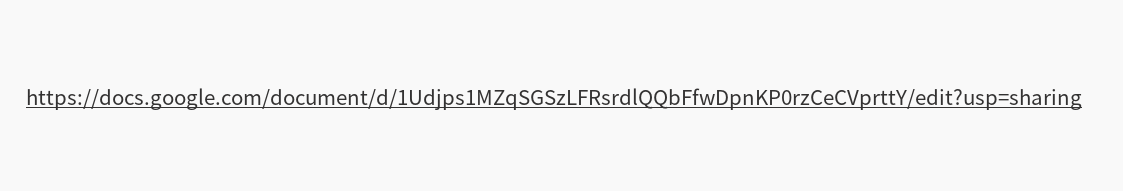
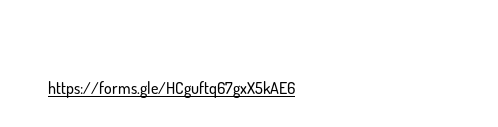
[26,88,1082,110] https://docs.google.com/document/d/1Udjps1MZqSGSzLFRsrdlQQbFfwDpnKP0rzCeCVprttY/edit?usp=sharing -> [48,81,295,98] https://forms.gle/HCguftq67gxX5kAE6

